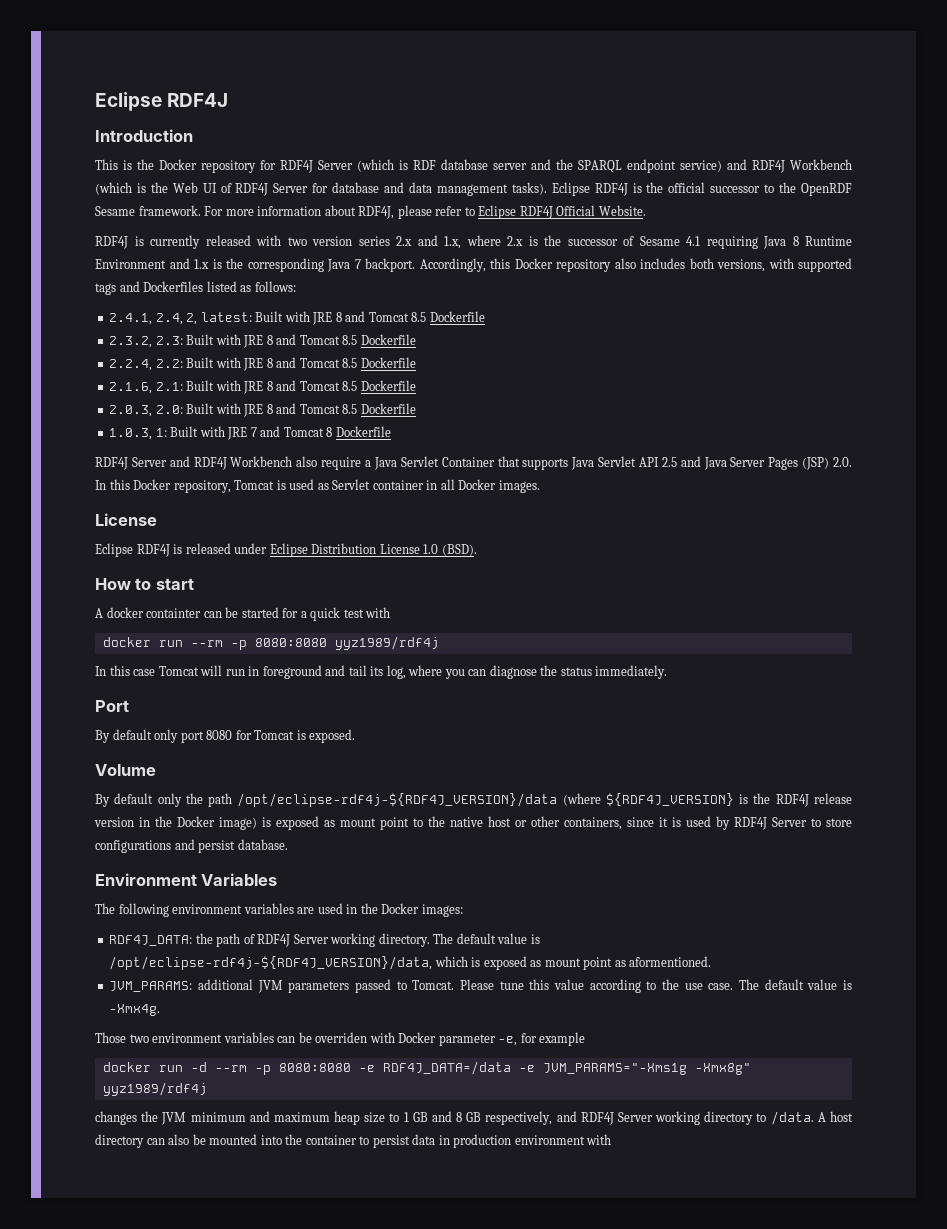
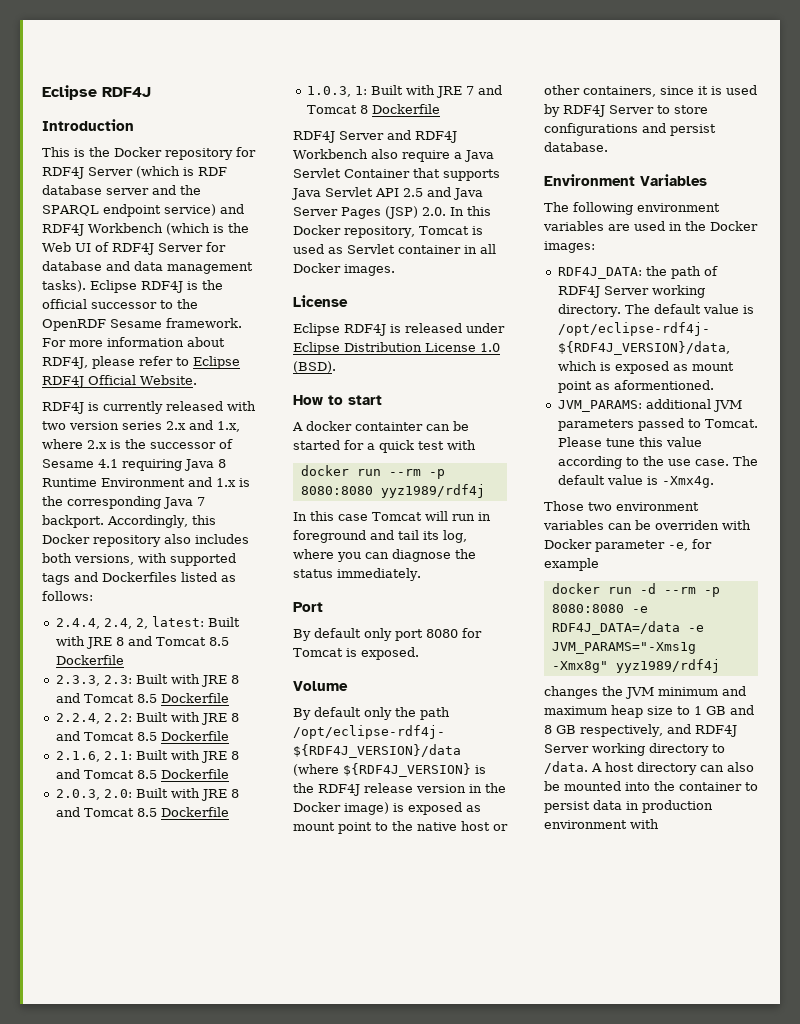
[109,313,153,325] 2.4.1, -> [55,618,100,629] 2.4.4,
[109,336,153,348] 2.3.2, -> [55,675,100,686] 2.3.3,

